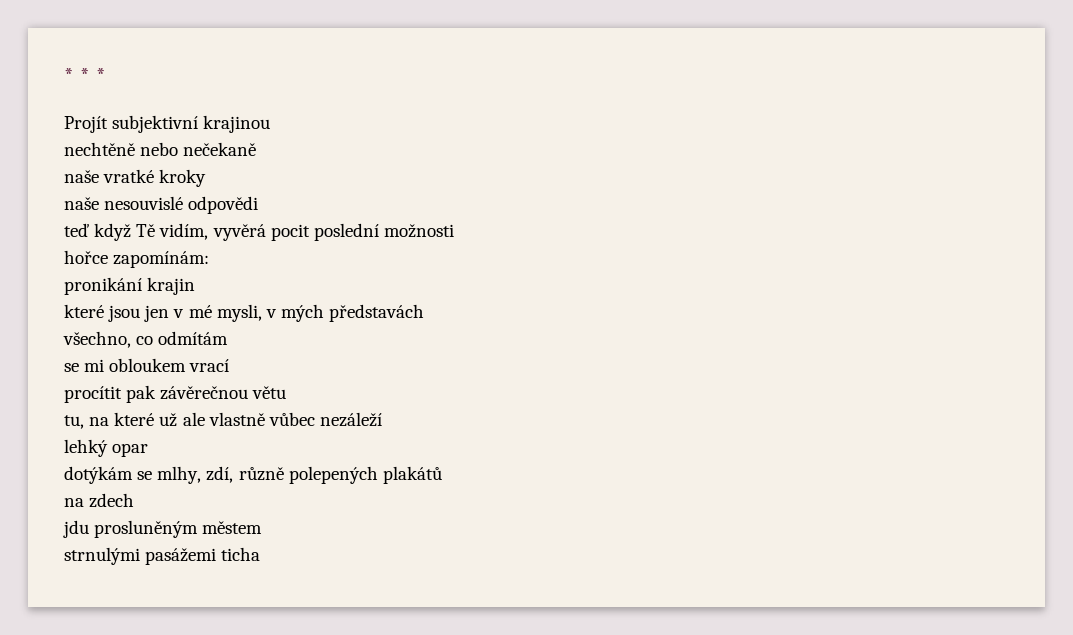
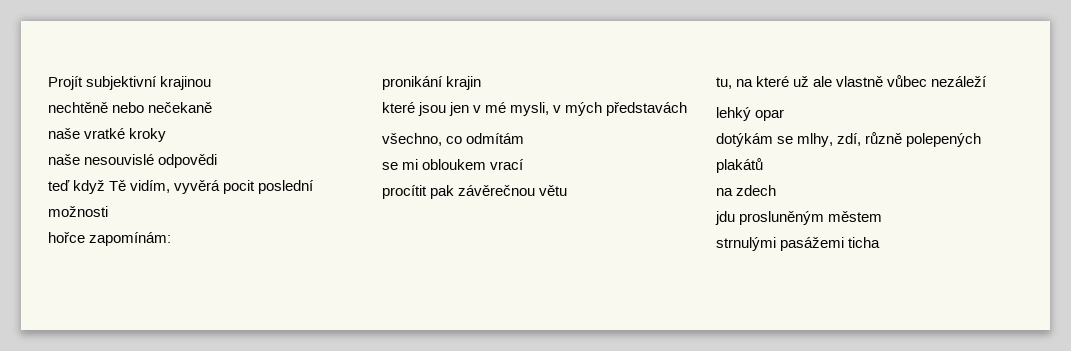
[64,68,106,83] * * * // -> (48, 83) none

